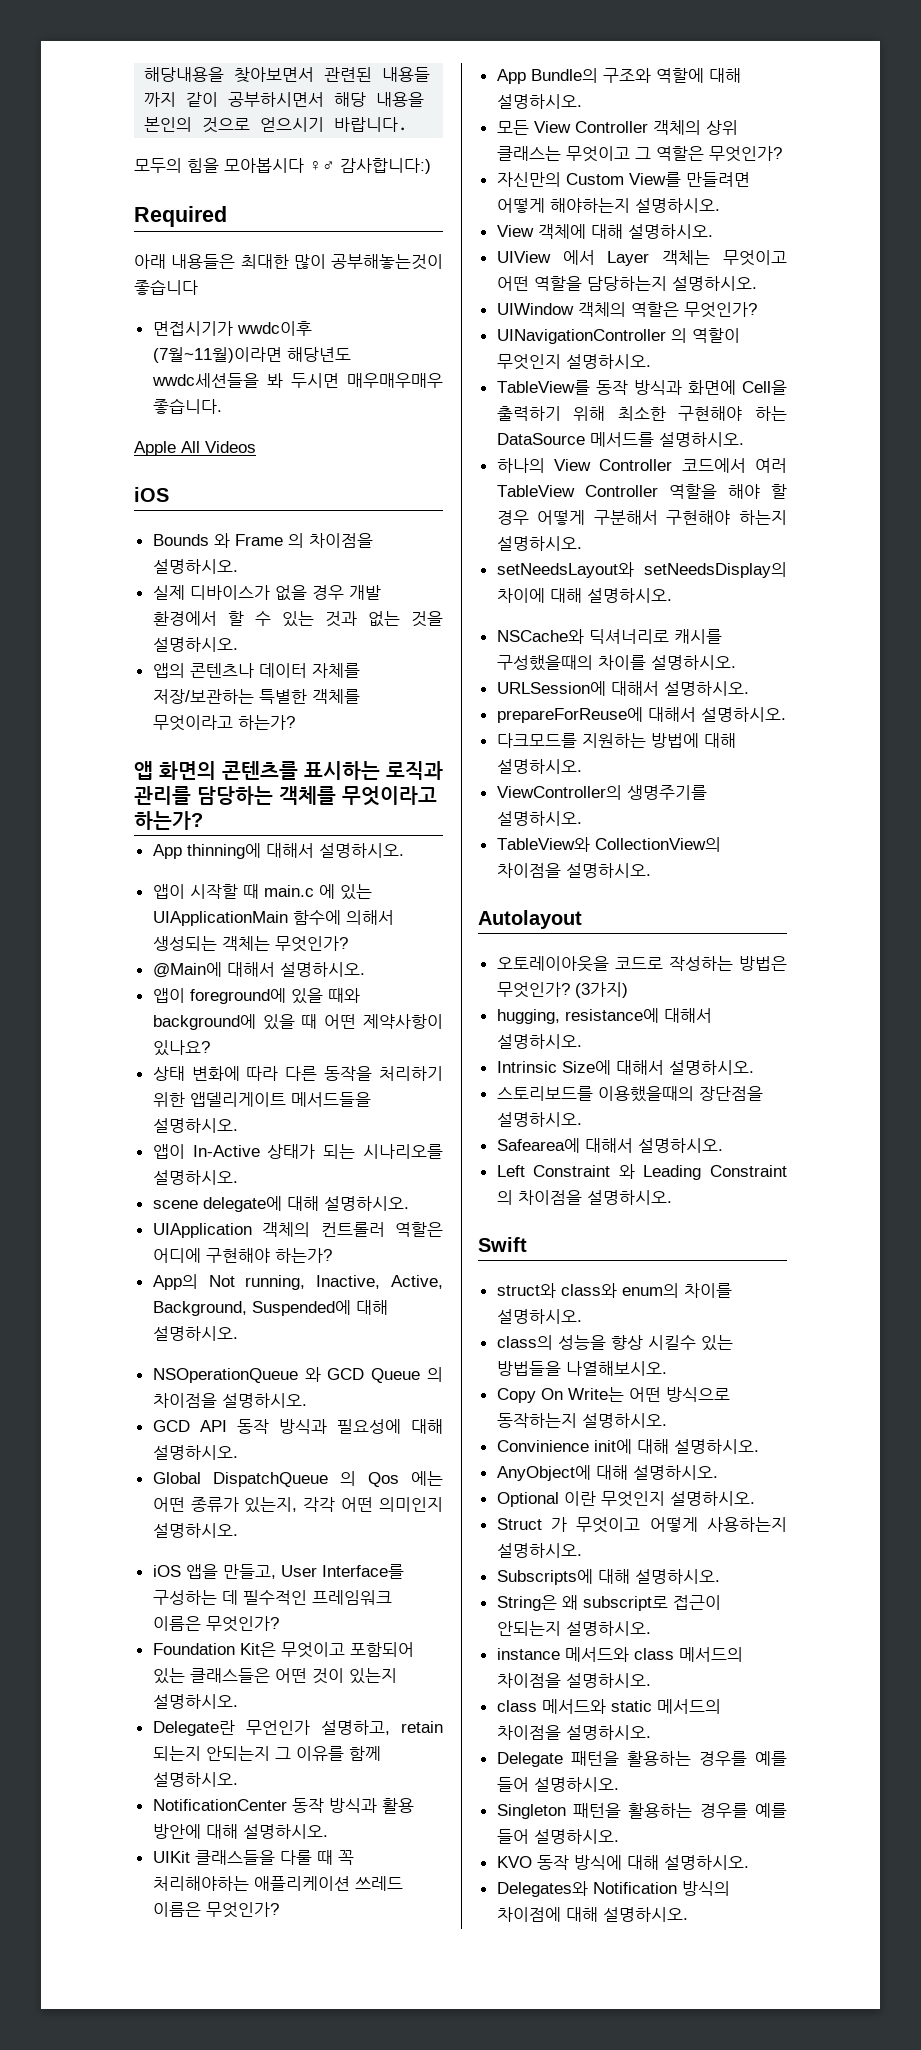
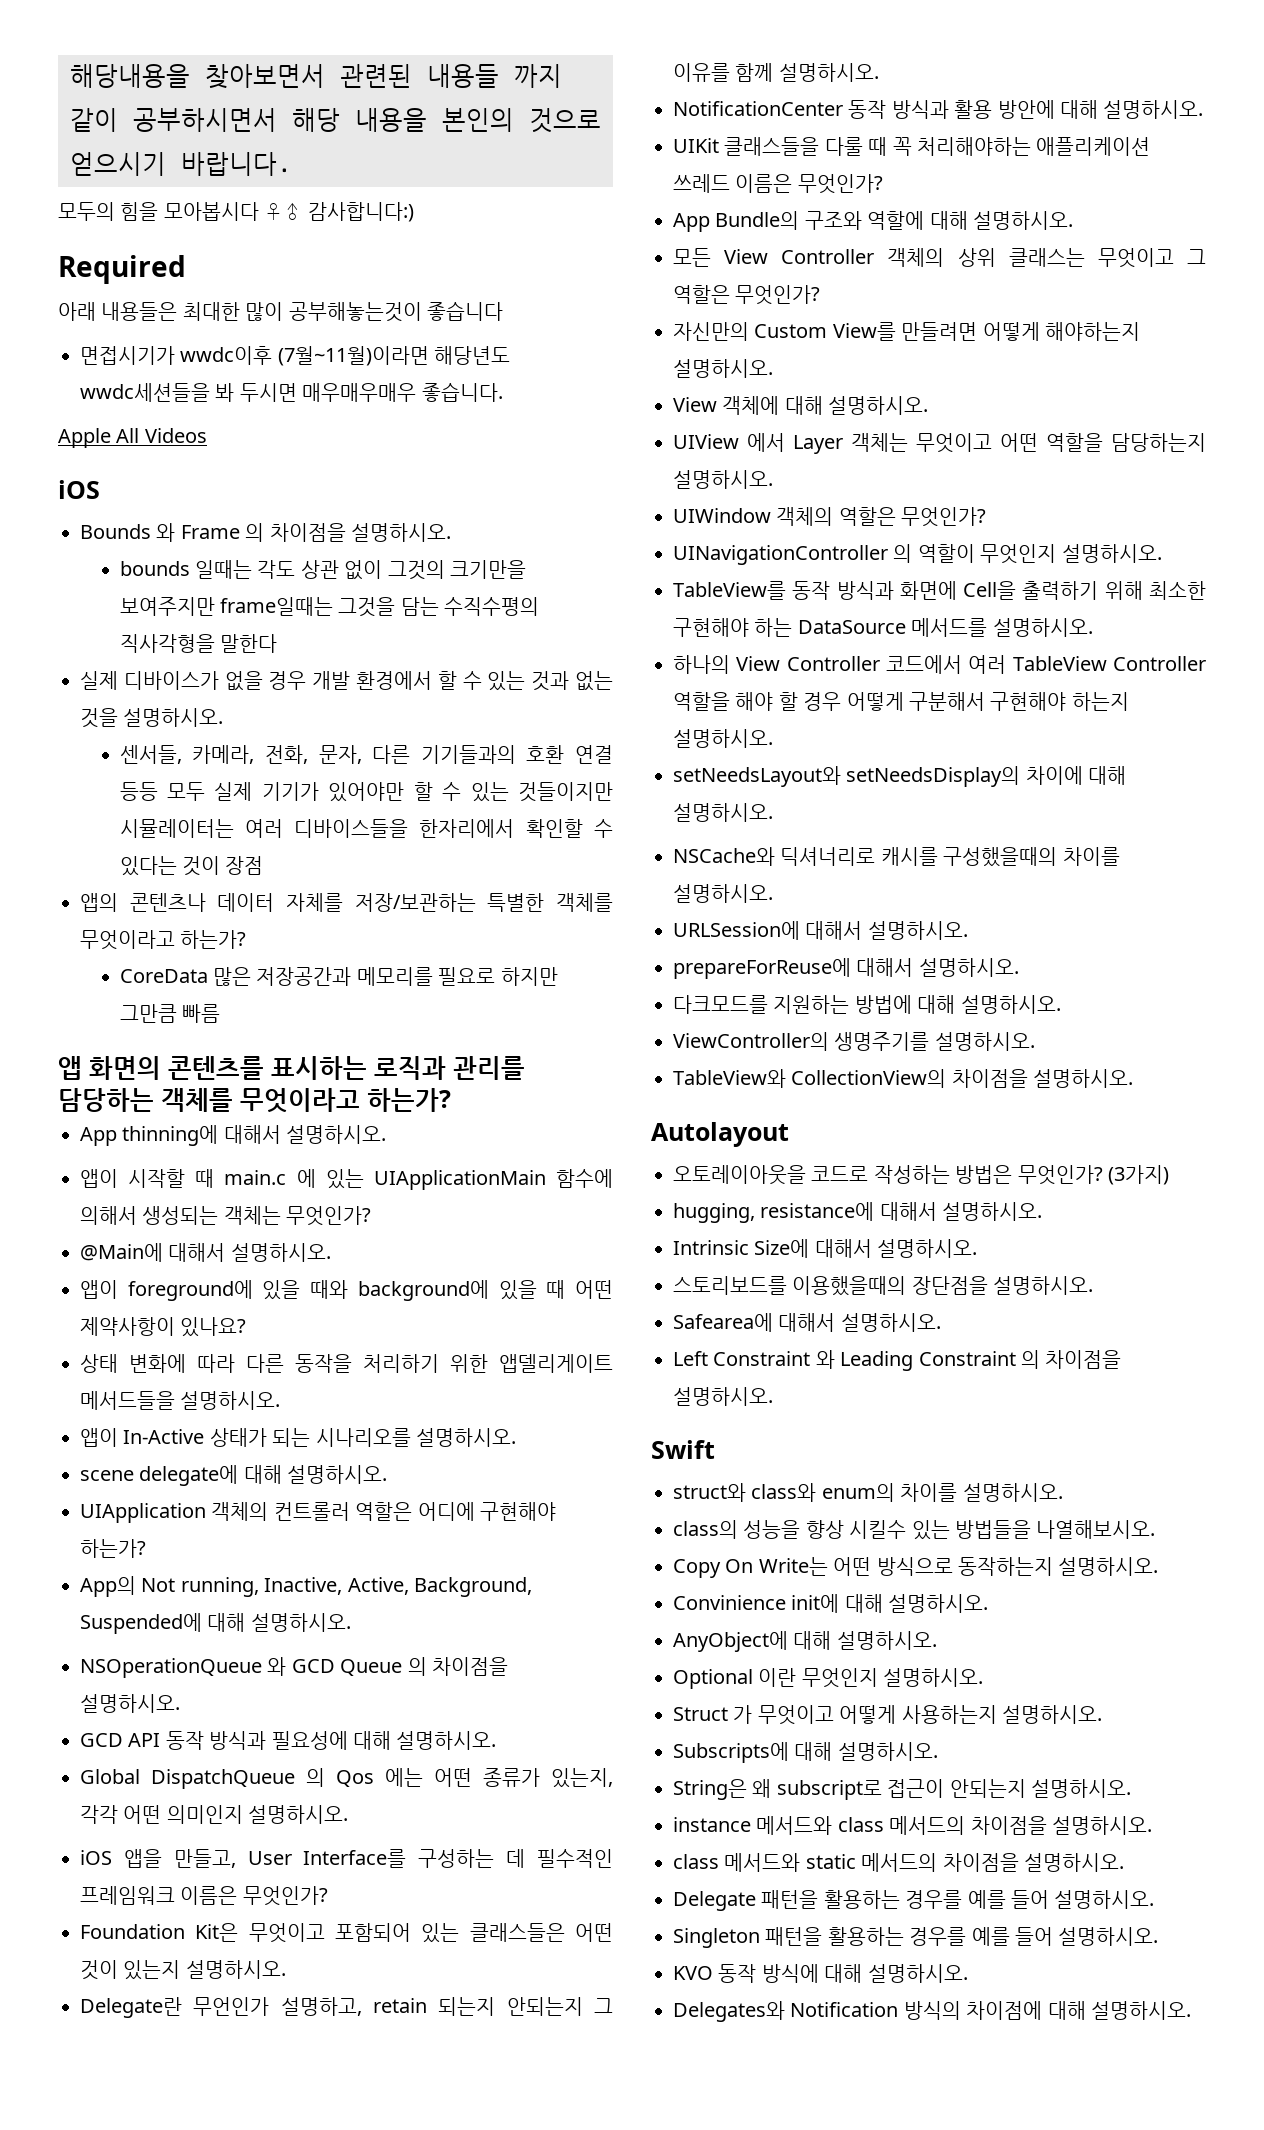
(238, 566) none -> [119,560,527,580] [119,597,540,617] [119,634,278,653] // bounds 일때는 각도 상관 없이 그것의 크기만을 보여주지만 frame일때는 그것을 담는 수직수평의 직사각형을 말한다
(238, 644) none -> [119,745,613,764] [119,782,614,802] [119,819,613,838] [119,856,264,876] // 센서들, 카메라, 전화, 문자, 다른 기기들과의 호환 연결 등등 모두 실제 기기가 있어야만 할 수 있는 것들이지만 시뮬레이터는 여러 디바이스들을 한자리에서 확인할 수 있다는 것이 장점
(295, 722) none -> [119,967,558,986] [119,1004,221,1023] // CoreData 많은 저장공간과 메모리를 필요로 하지만 그만큼 빠름

